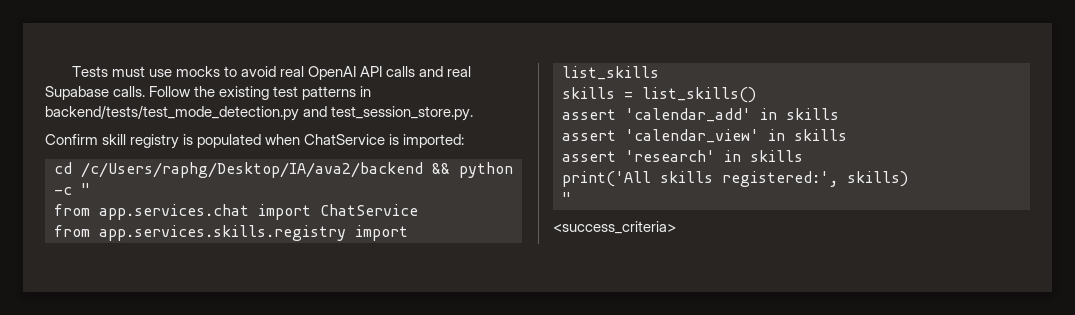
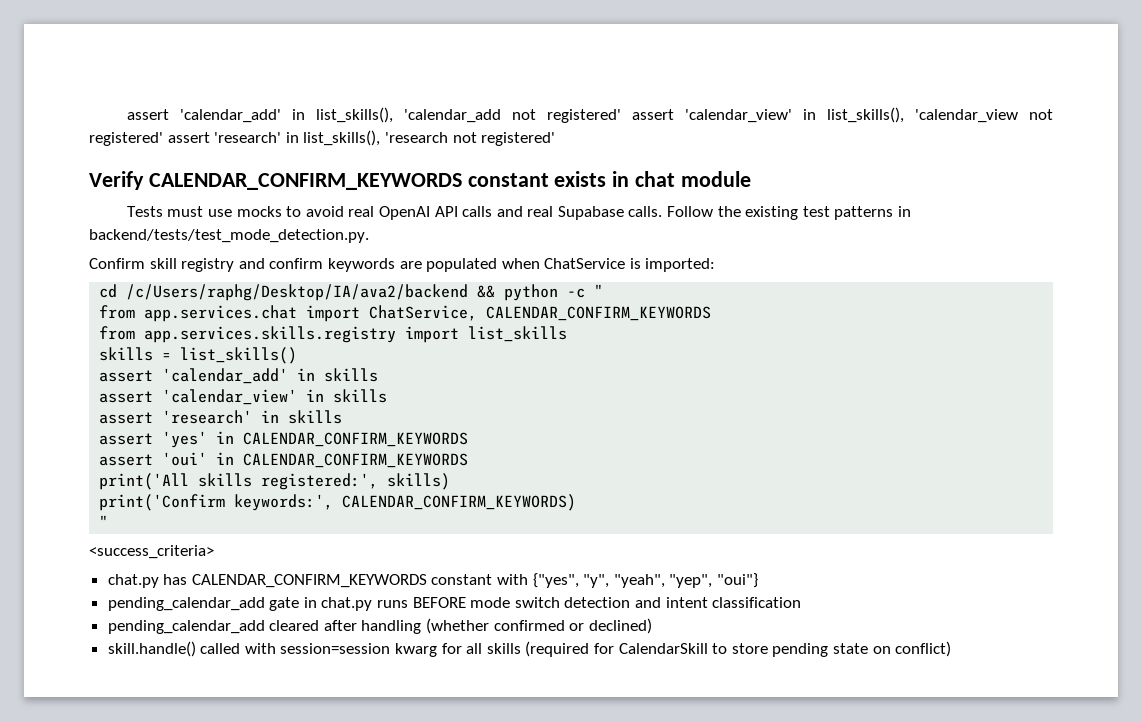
(71, 71) none -> [126,107,1053,123] [89,130,556,146] [89,171,751,190] assert 'calendar_add' in list_skills(), 'calendar_add not registered' assert 'calendar_view' in list_skills(), 'calendar_view not registered' assert 'research' in list_skills(), 'research not registered' // Verify CALENDAR_CONFIRM_KEYWORDS constant exists in chat module //
[45,105,474,121] backend/tests/test_mode_detection.py and test_session_store.py. -> [89,229,369,243] backend/tests/test_mode_detection.py.
[183,134,194,145] is -> [238,258,422,272] and confirm keywords are
[320,204,418,216] ChatService -> [369,305,712,321] ChatService, CALENDAR_CONFIRM_KEYWORDS
(803, 156) none -> [99,431,469,448] [99,452,469,468] // assert 'yes' in CALENDAR_CONFIRM_KEYWORDS // assert 'oui' in CALENDAR_CONFIRM_KEYWORDS
(908, 179) none -> [99,494,577,511] // print('Confirm keywords:', CALENDAR_CONFIRM_KEYWORDS)
(676, 227) none -> [107,573,759,588] [107,597,802,611] [107,618,652,634] [107,641,952,657] // chat.py has CALENDAR_CONFIRM_KEYWORDS constant with {"yes", "y", "yeah", "yep", "oui"} // pending_calendar_add gate in chat.py runs BEFORE mode switch detection and intent classification // pending_calendar_add cleared after handling (whether confirmed or declined) // skill.handle() called with session=session kwarg for all skills (required for CalendarSkill to store pending state on conflict)

